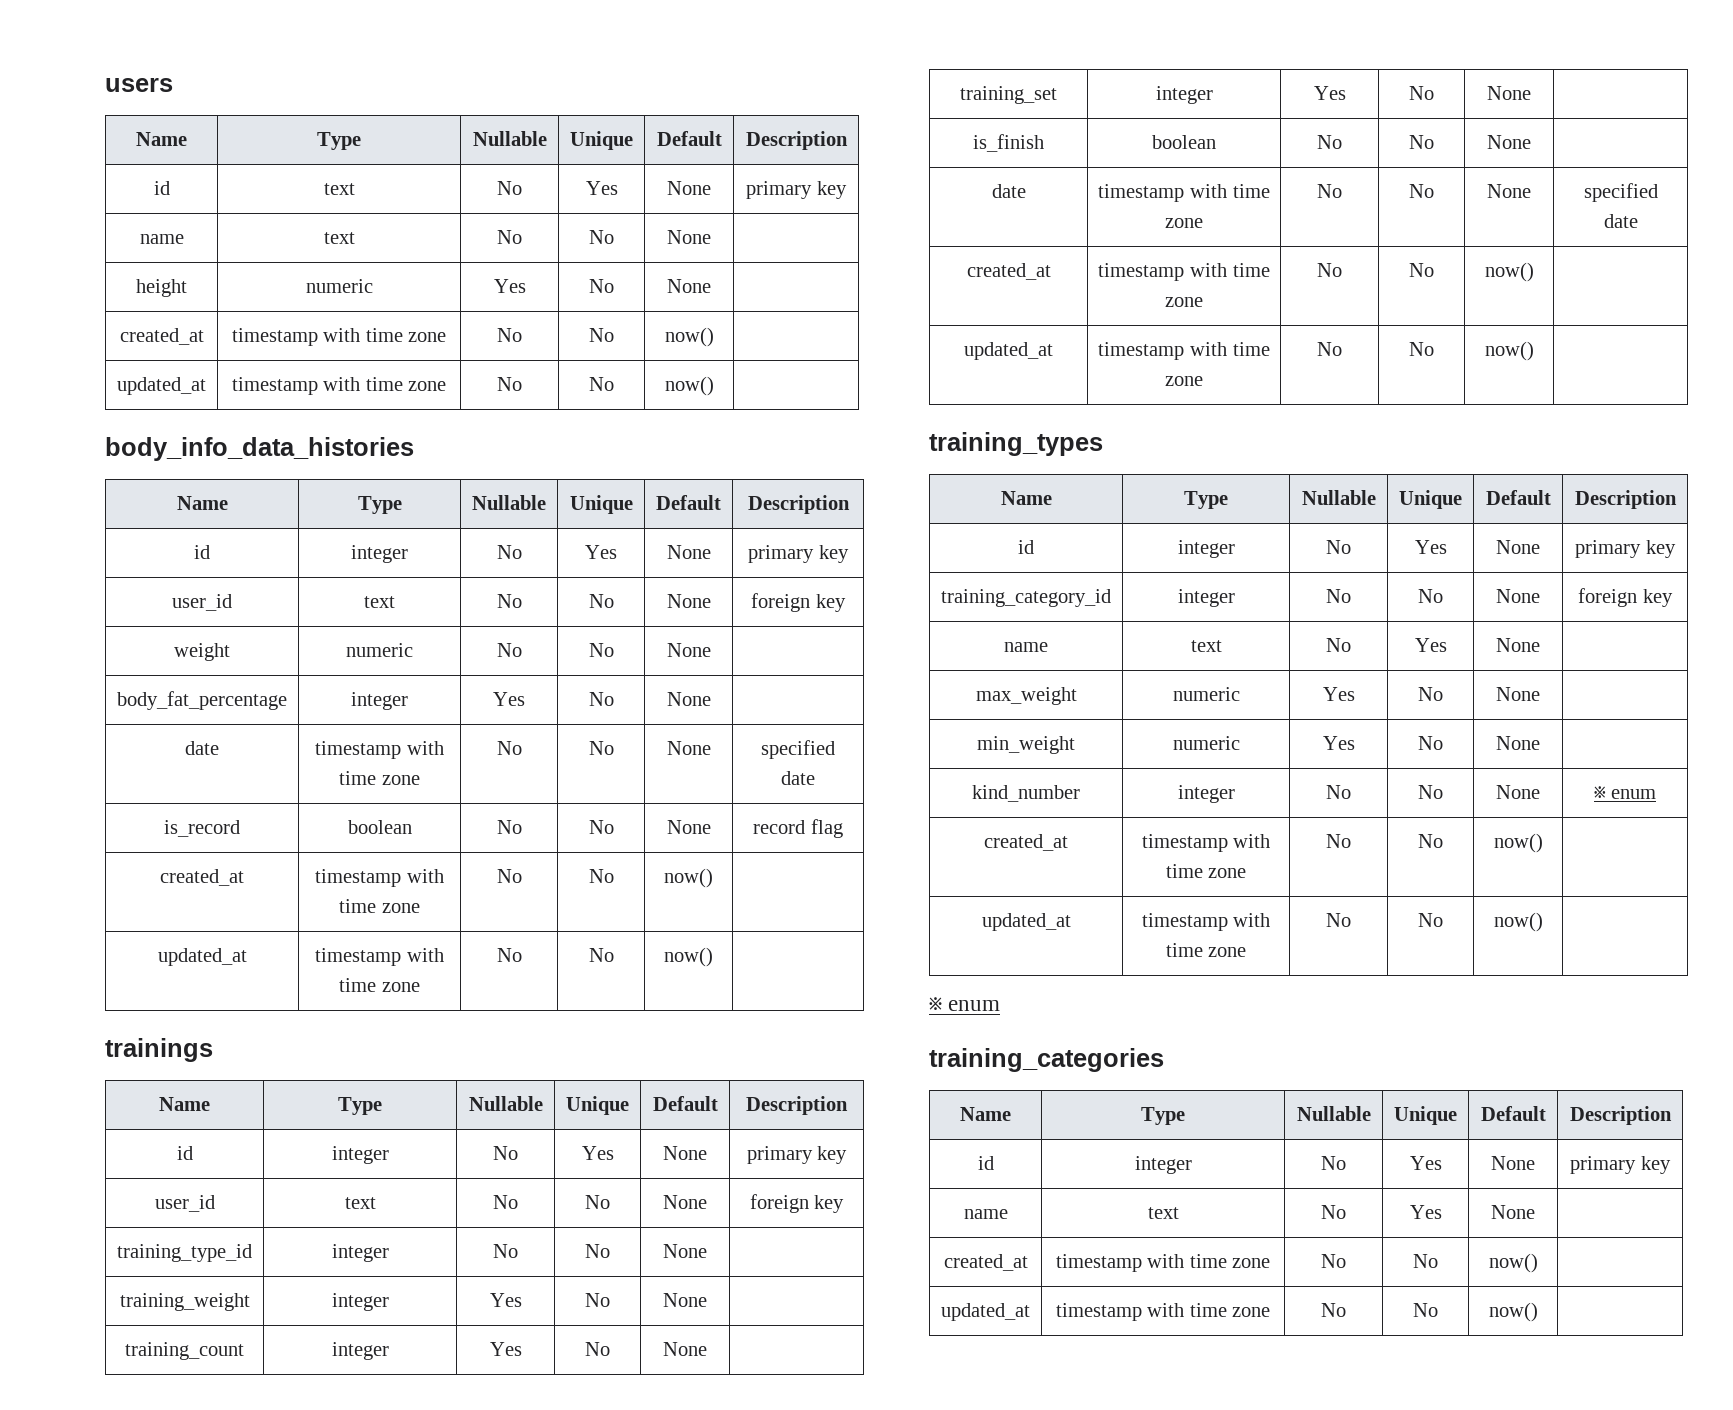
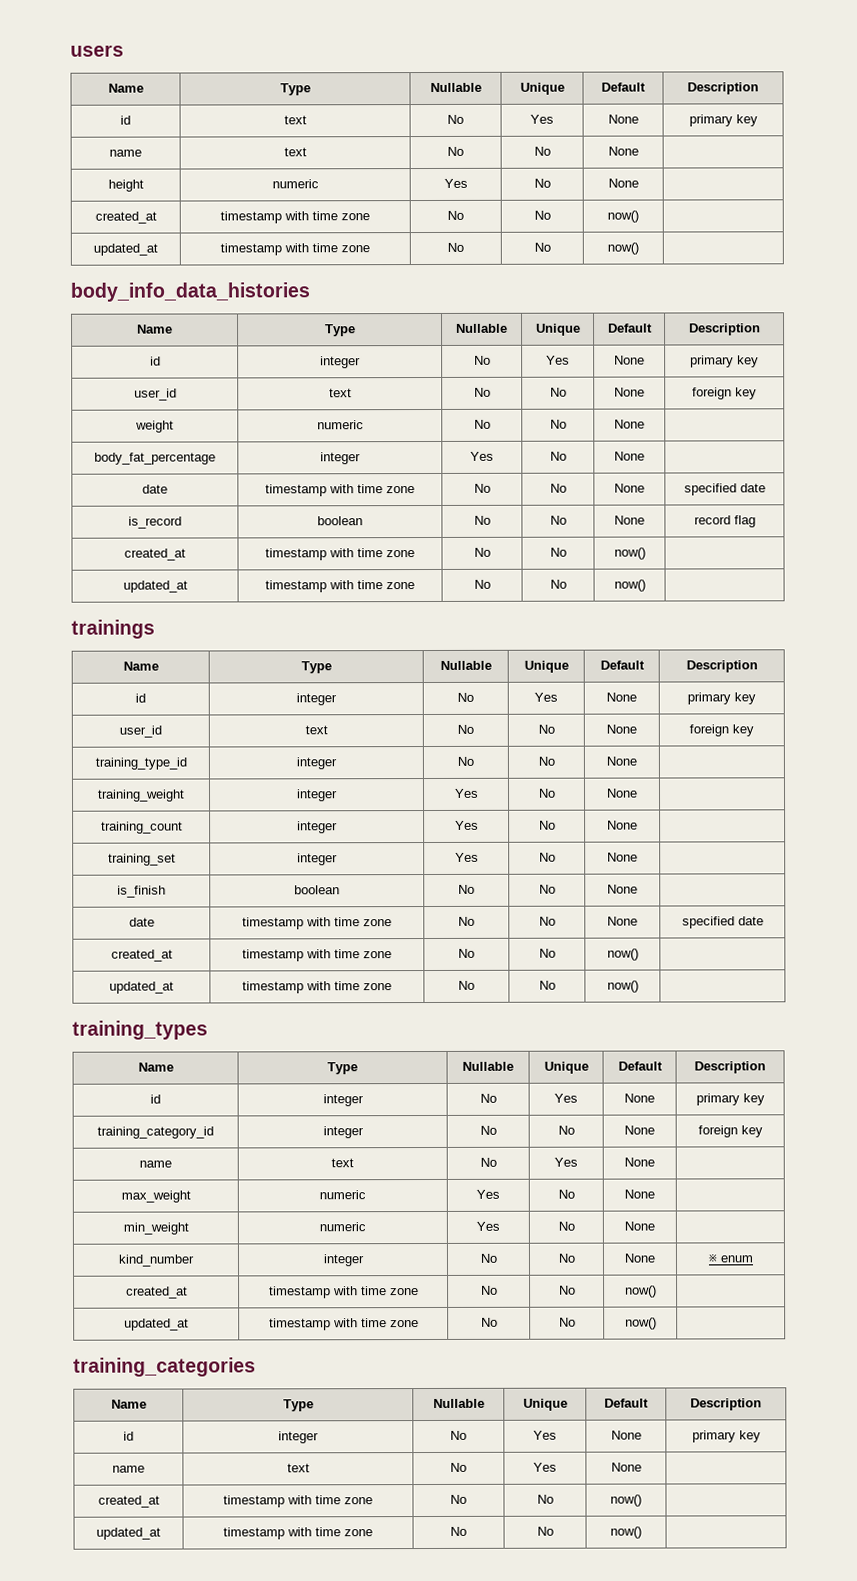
[929,997,1001,1011] // ※ enum -> (657, 1323) none

